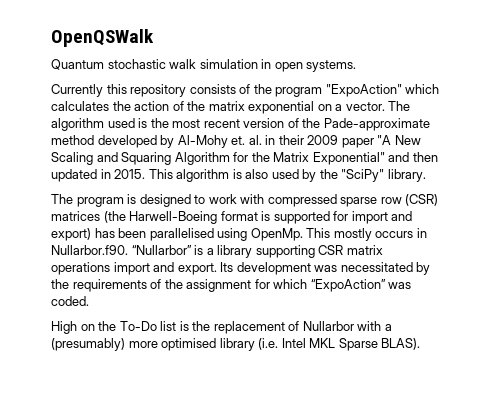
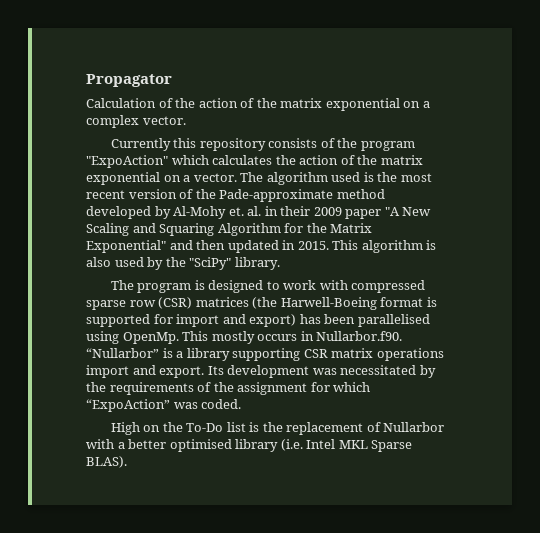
[51,29,154,47] [51,59,357,72] OpenQSWalk // Quantum stochastic walk simulation in open systems. -> [86,74,172,87] [86,98,430,111] [86,115,186,128] Propagator // Calculation of the action of the matrix exponential on a complex vector.
[51,338,158,351] (presumably) more -> [128,439,167,449] better

